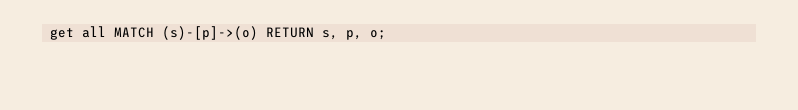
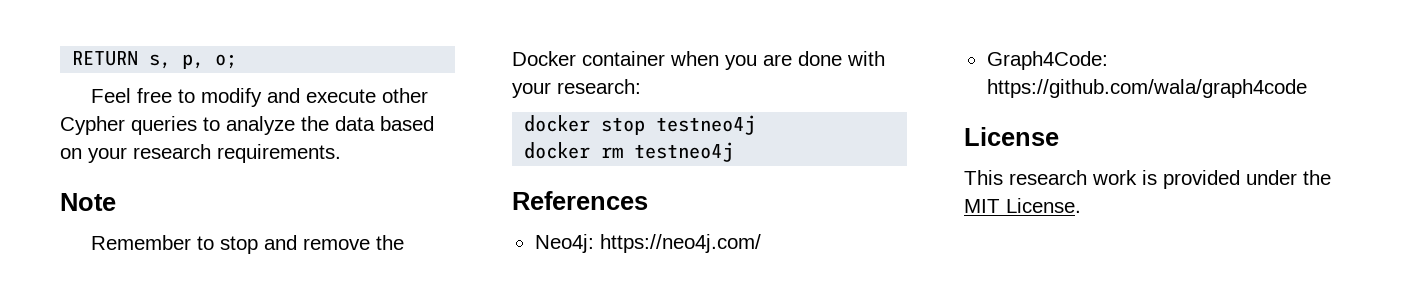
[50,26,259,40] get all MATCH (s)-[p]->(o) -> (72, 58) none
(387, 35) none -> [91,88,429,107] [60,116,434,135] [60,144,341,163] [60,193,116,211] [91,235,405,254] [512,51,885,70] [512,79,641,98] [524,115,756,135] [524,142,734,162] [512,191,648,210] [534,234,761,253] [986,51,1108,70] [986,79,1307,98] [964,127,1059,146] [964,170,1331,189] [964,198,1081,213] // Feel free to modify and execute other Cypher queries to analyze the data based on your research requirements. // Note // Remember to stop and remove the Docker container when you are done with your research: // docker stop testneo4j // docker rm testneo4j // References // Neo4j: https://neo4j.com/ // Graph4Code: https://github.com/wala/graph4code // License // This research work is provided under the MIT License.

